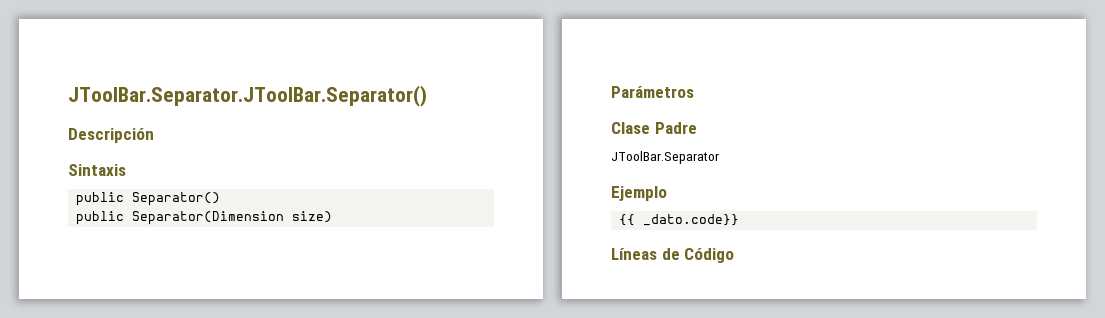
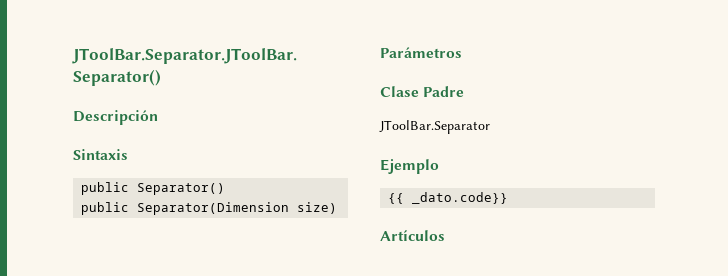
[611,248,735,263] Líneas de Código -> [380,230,445,241] Artículos

